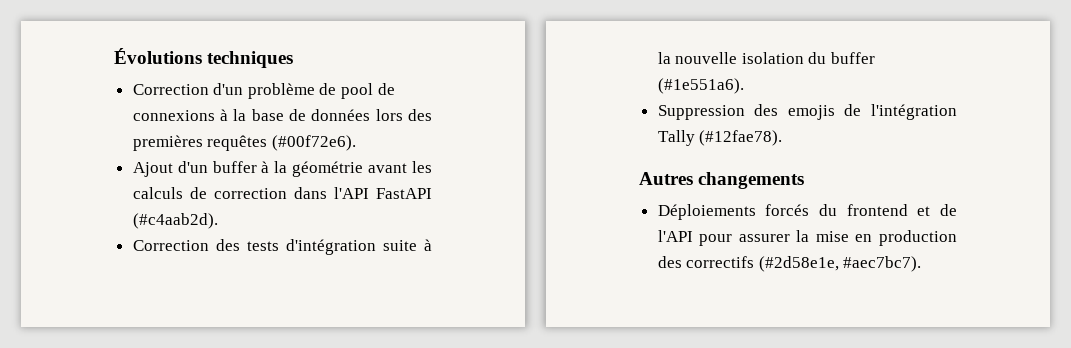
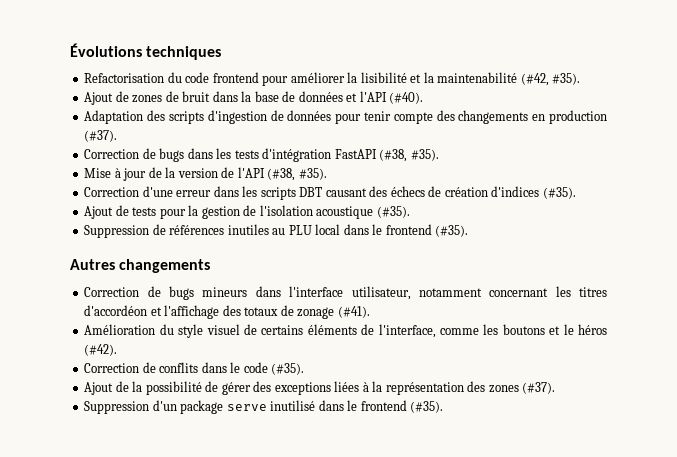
[132,83,395,99] [132,109,432,121] [132,135,356,151] [132,161,432,177] [132,187,432,199] [132,213,218,229] [132,239,432,255] [657,52,876,64] [657,78,744,94] [657,104,957,120] [657,130,783,146] [639,172,805,189] [657,204,957,220] [657,230,957,246] [657,256,922,272] Correction d'un problème de pool de connexions à la base de données lors des premières requêtes (#00f72e6). // Ajout d'un buffer à la géométrie avant les calculs de correction dans l'API FastAPI (#c4aab2d). // Correction des tests d'intégration suite à la nouvelle isolation du buffer (#1e551a6). // Suppression des emojis de l'intégration Tally (#12fae78). // Autres changements // Déploiements forcés du frontend et de l'API pour assurer la mise en production des correctifs (#2d58e1e, #aec7bc7). -> [84,72,581,86] [84,91,424,105] [84,110,607,124] [84,130,118,142] [84,148,439,162] [84,167,327,181] [84,186,576,200] [84,205,410,219] [84,224,469,238] [70,259,211,273] [84,286,607,300] [84,305,370,319] [84,324,607,338] [84,344,118,356] [84,362,305,375] [84,381,556,395] [84,400,444,414] Refactorisation du code frontend pour améliorer la lisibilité et la maintenabilité (#42, #35). // Ajout de zones de bruit dans la base de données et l'API (#40). // Adaptation des scripts d'ingestion de données pour tenir compte des changements en production (#37). // Correction de bugs dans les tests d'intégration FastAPI (#38, #35). // Mise à jour de la version de l'API (#38, #35). // Correction d'une erreur dans les scripts DBT causant des échecs de création d'indices (#35). // Ajout de tests pour la gestion de l'isolation acoustique (#35). // Suppression de références inutiles au PLU local dans le frontend (#35). // Autres changements // Correction de bugs mineurs dans l'interface utilisateur, notamment concernant les titres d'accordéon et l'affichage des totaux de zonage (#41). // Amélioration du style visuel de certains éléments de l'interface, comme les boutons et le héros (#42). // Correction de conflits dans le code (#35). // Ajout de la possibilité de gérer des exceptions liées à la représentation des zones (#37). // Suppression d'un package serve inutilisé dans le frontend (#35).

